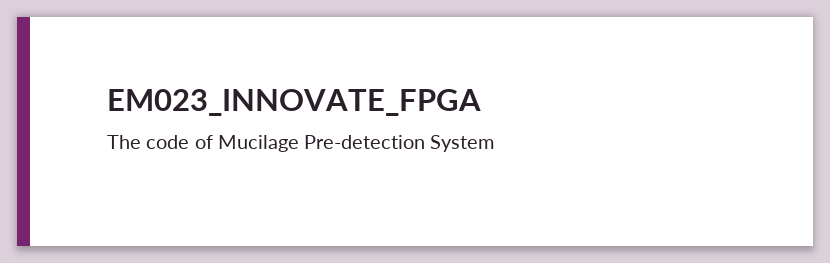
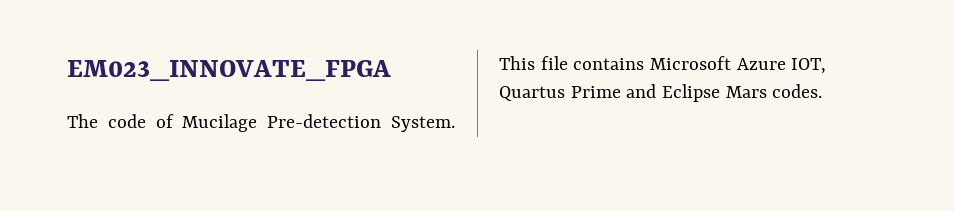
[430,135,495,152] System -> [390,116,455,132] [499,56,827,74] [499,84,823,102] System. This file contains Microsoft Azure IOT, Quartus Prime and Eclipse Mars codes.

